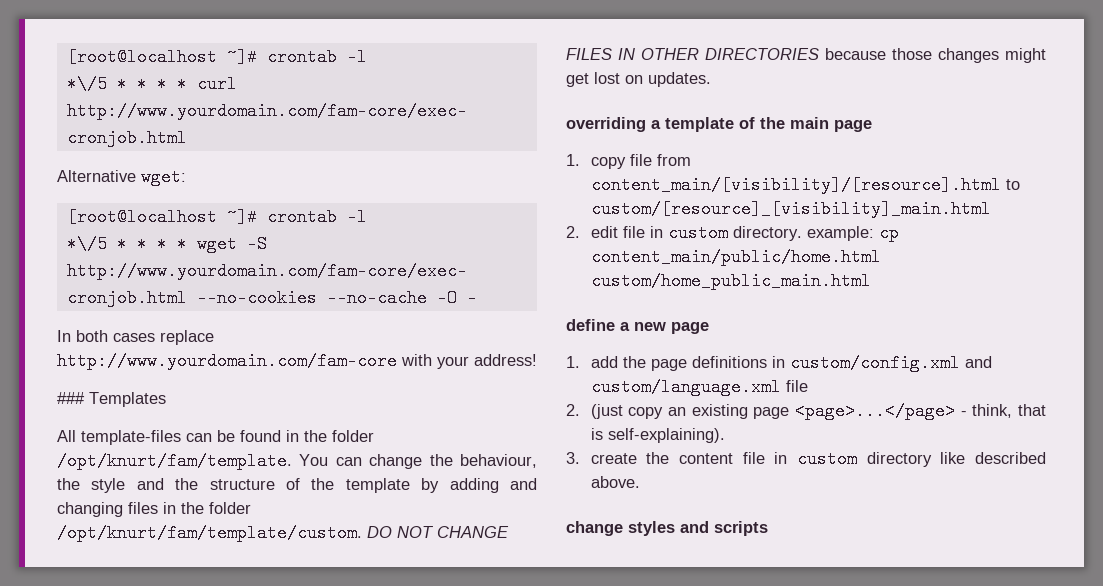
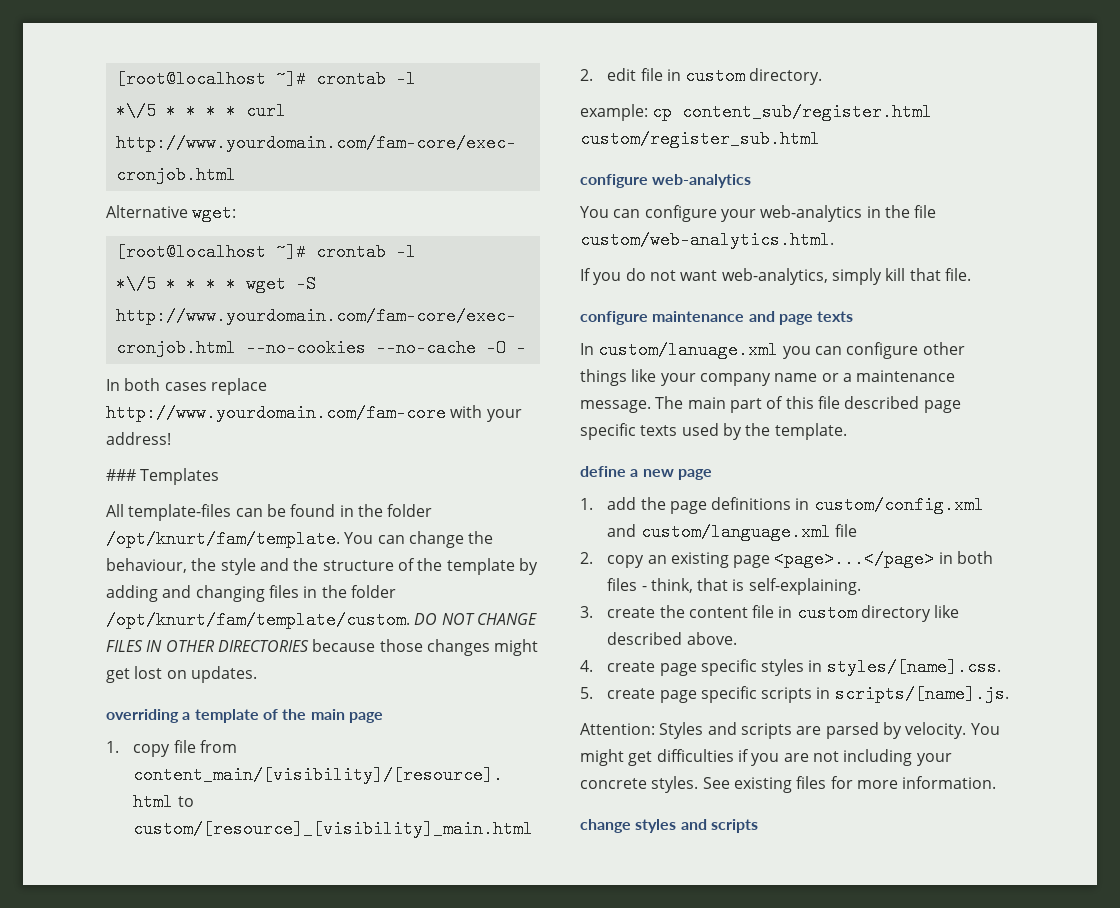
(802, 233) none -> (823, 76) //
[590,248,881,266] [590,272,871,290] content_main/public/home.html custom/home_public_main.html -> [682,103,933,121] [580,130,820,148] [580,174,752,188] [580,205,937,222] [580,231,834,249] [580,268,971,285] [580,311,854,325] [580,341,965,359] [580,369,956,386] [580,396,961,413] [580,423,847,440] content_sub/register.html custom/register_sub.html // configure web-analytics // You can configure your web-analytics in the file custom/web-analytics.html. // If you do not want web-analytics, simply kill that file. // configure maintenance and page texts // In custom/lanuage.xml you can configure other things like your company name or a maintenance message. The main part of this file described page specific texts used by the template.
[590,404,623,419] (just -> (593, 558) none
(956, 411) none -> [938,551,994,564] [607,578,638,591] in both files
[607,428,725,443] self-explaining). -> [748,578,861,595] self-explaining.
(640, 482) none -> [580,658,1001,676] [580,685,1009,703] [580,722,1000,739] [580,749,952,766] [580,776,997,793] // 4. create page specific styles in styles/[name].css. // 5. create page specific scripts in scripts/[name].js. // Attention: Styles and scripts are parsed by velocity. You might get difficulties if you are not including your concrete styles. See existing files for more information.

